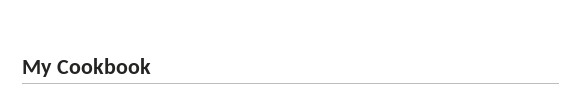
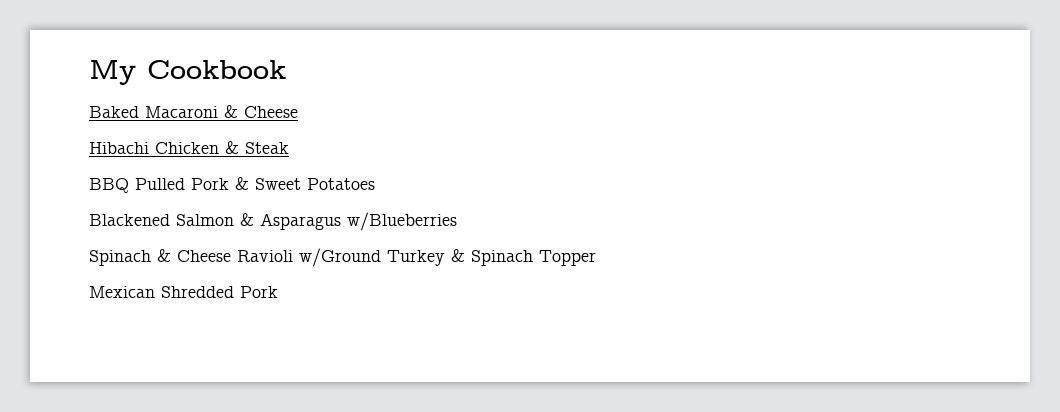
(151, 66) none -> [89,105,298,118] [89,141,289,154] [89,177,375,193] [89,212,457,231] [89,248,596,267] [89,286,278,298] // Baked Macaroni & Cheese // Hibachi Chicken & Steak // BBQ Pulled Pork & Sweet Potatoes // Blackened Salmon & Asparagus w/Blueberries // Spinach & Cheese Ravioli w/Ground Turkey & Spinach Topper // Mexican Shredded Pork

